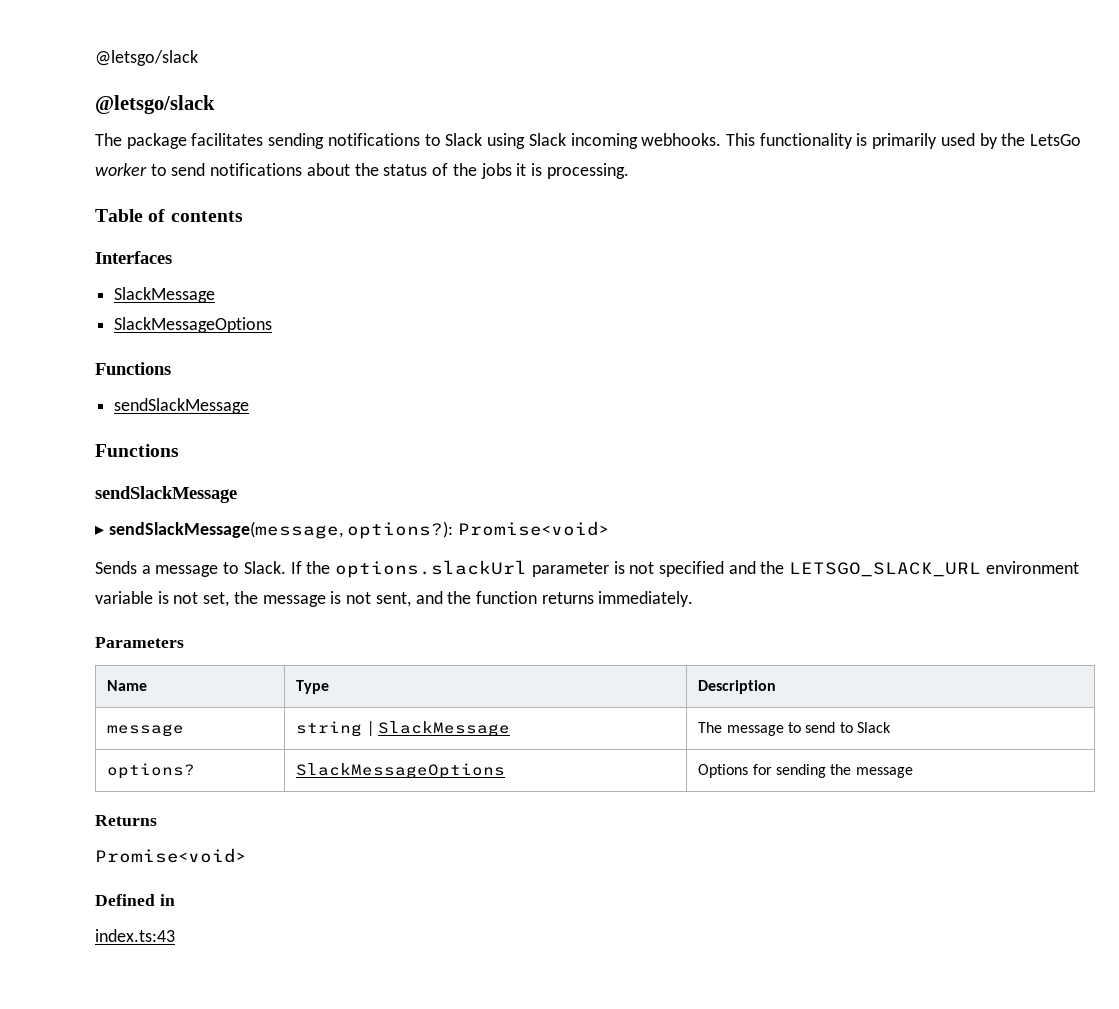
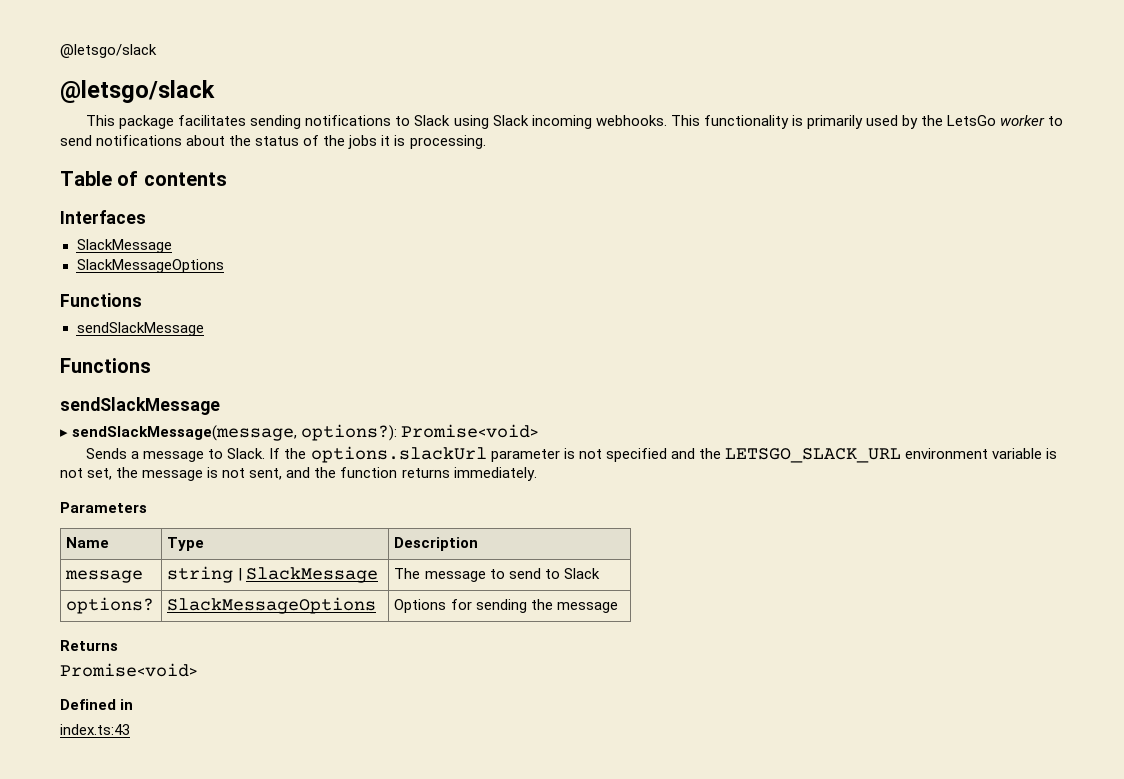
[95,133,122,146] The -> [86,115,116,126] This

